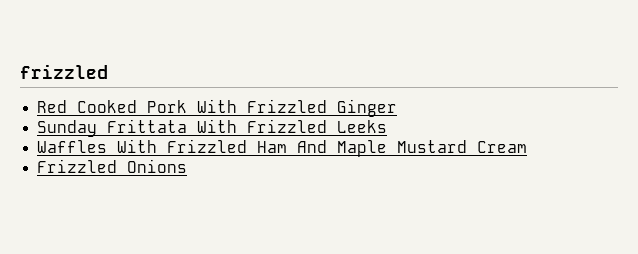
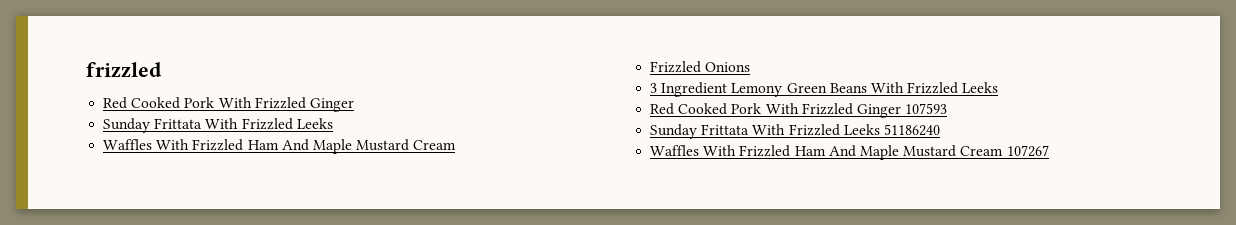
(188, 166) none -> [650,82,999,97] [650,103,948,118] [650,124,940,139] [650,145,1049,160] // 3 Ingredient Lemony Green Beans With Frizzled Leeks // Red Cooked Pork With Frizzled Ginger 107593 // Sunday Frittata With Frizzled Leeks 51186240 // Waffles With Frizzled Ham And Maple Mustard Cream 107267

